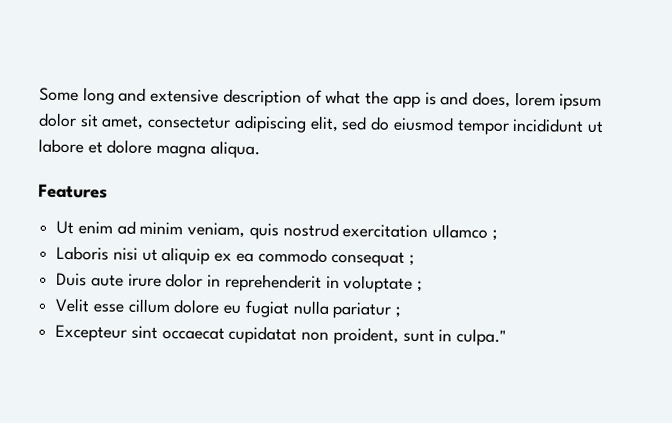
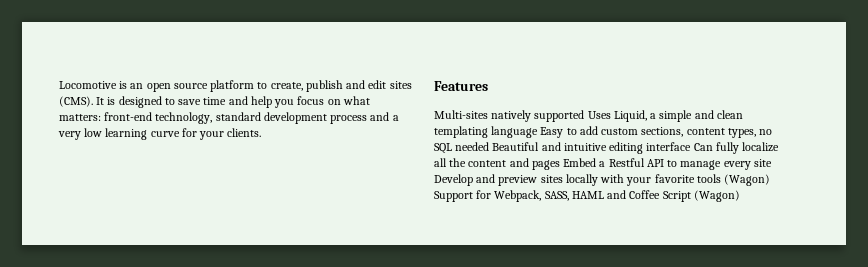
[39,87,603,110] [38,112,604,135] [38,138,260,159] [38,183,108,199] [56,220,498,241] [56,245,416,267] [56,272,424,293] [55,297,402,319] [55,324,508,346] Some long and extensive description of what the app is and does, lorem ipsum dolor sit amet, consectetur adipiscing elit, sed do eiusmod tempor incididunt ut labore et dolore magna aliqua. // Features // Ut enim ad minim veniam, quis nostrud exercitation ullamco ; // Laboris nisi ut aliquip ex ea commodo consequat ; // Duis aute irure dolor in reprehenderit in voluptate ; // Velit esse cillum dolore eu fugiat nulla pariatur ; // Excepteur sint occaecat cupidatat non proident, sunt in culpa." -> [59,80,412,92] [59,96,370,108] [59,112,399,124] [58,128,262,140] [434,81,488,91] [434,110,743,122] [434,126,773,138] [434,142,780,154] [434,158,772,170] [434,174,771,186] [434,190,740,202] Locomotive is an open source platform to create, publish and edit sites (CMS). It is designed to save time and help you focus on what matters: front-end technology, standard development process and a very low learning curve for your clients. // Features // Multi-sites natively supported Uses Liquid, a simple and clean templating language Easy to add custom sections, content types, no SQL needed Beautiful and intuitive editing interface Can fully localize all the content and pages Embed a Restful API to manage every site Develop and preview sites locally with your favorite tools (Wagon) Support for Webpack, SASS, HAML and Coffee Script (Wagon)

